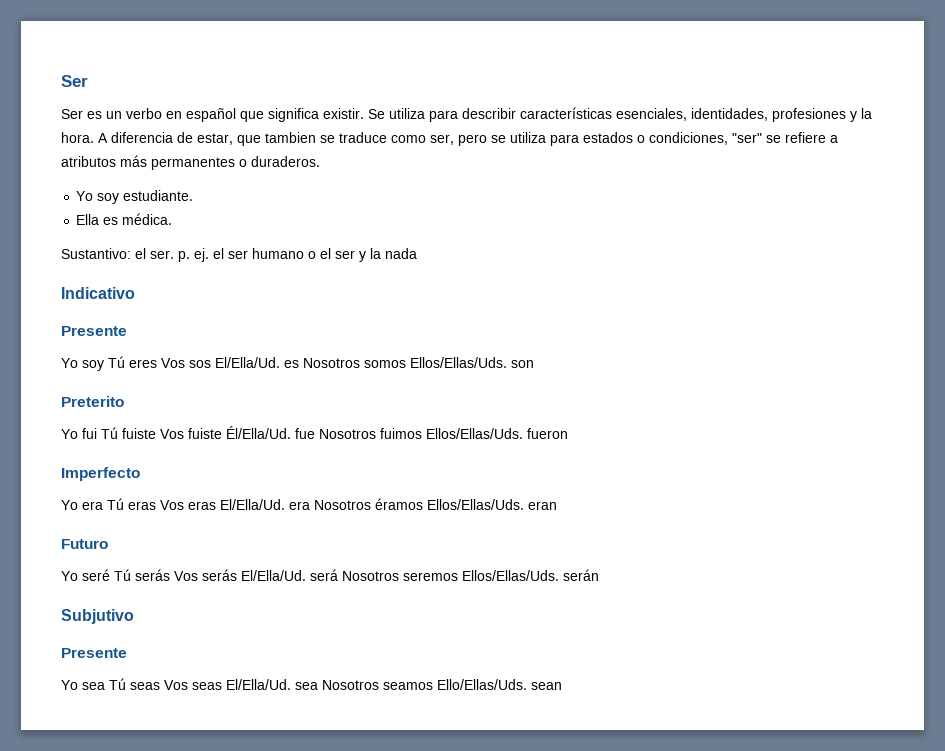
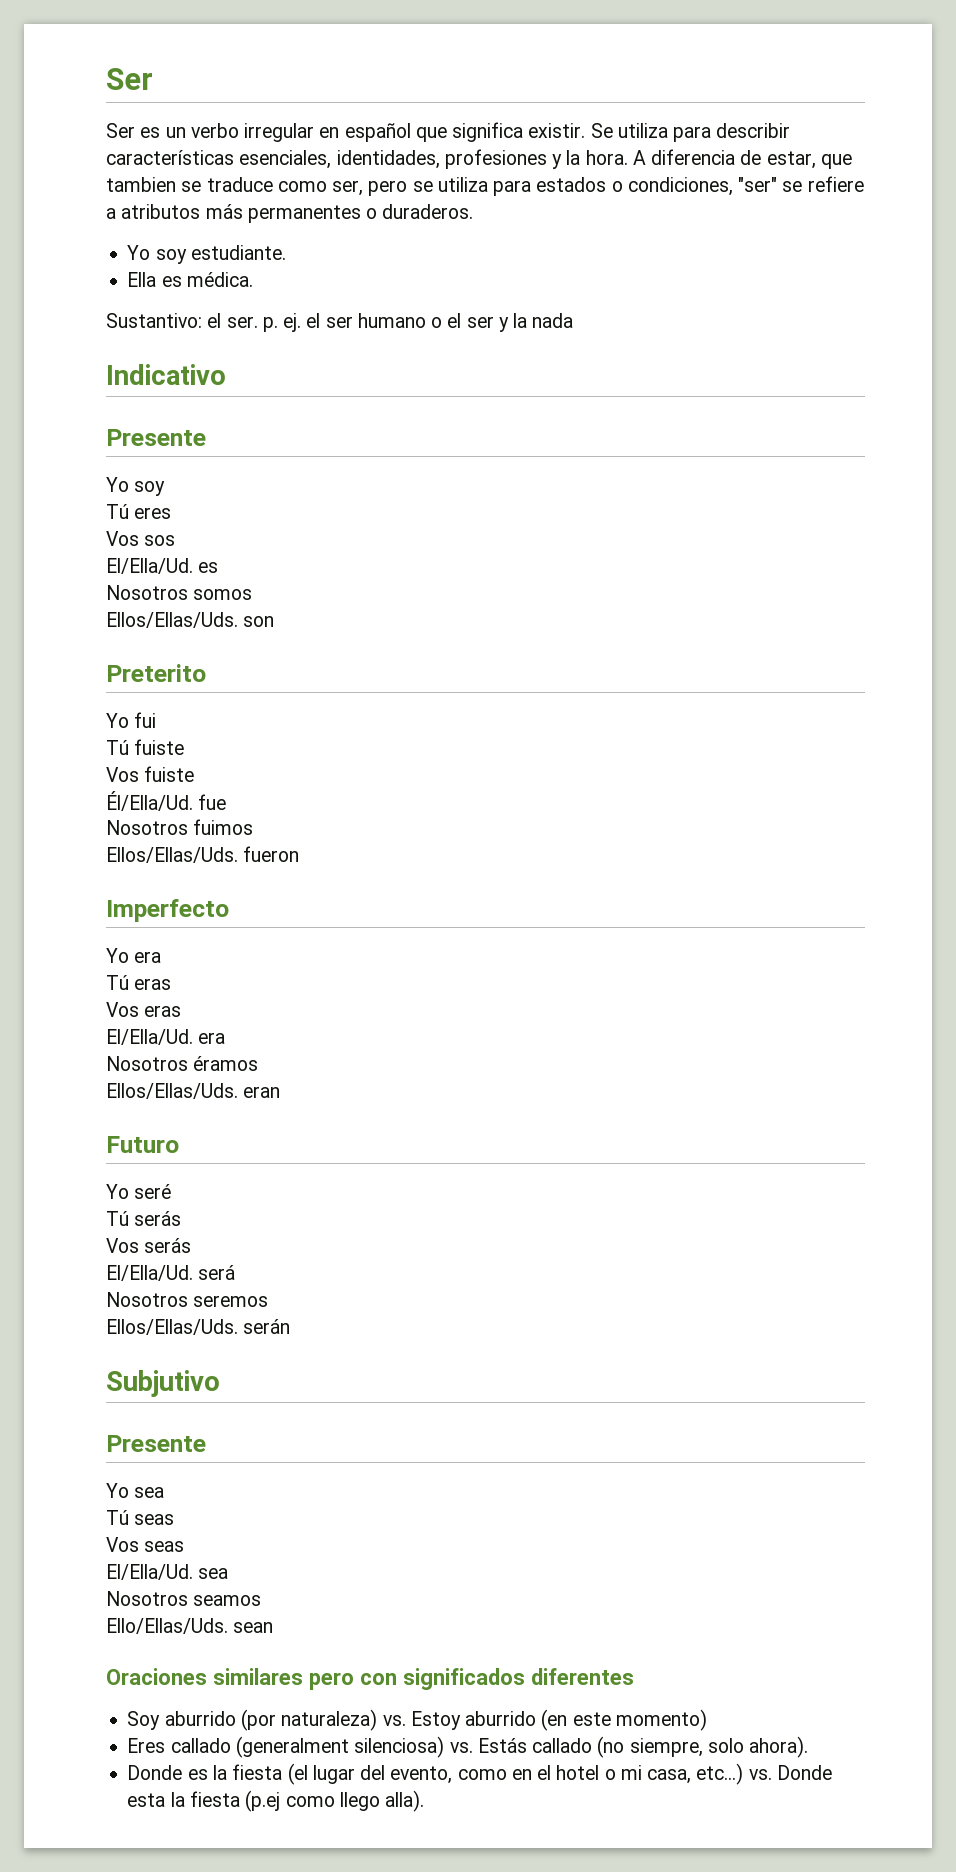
(162, 113) none -> [244,123,315,142] irregular
(104, 365) none -> (166, 488) //
(157, 363) none -> (172, 513) //
(211, 364) none -> (176, 540) //
(299, 364) none -> (219, 567) //
(406, 364) none -> (253, 594) //
(97, 433) none -> (157, 720) //
(156, 433) none -> (185, 747) //
(222, 433) none -> (195, 774) //
(315, 433) none -> (227, 802) //
(422, 433) none -> (254, 827) //
(103, 505) none -> (162, 957) //
(156, 505) none -> (172, 984) //
(216, 505) none -> (182, 1011) //
(310, 505) none -> (226, 1038) //
(423, 504) none -> (259, 1063) //
(110, 575) none -> (172, 1191) //
(170, 575) none -> (182, 1218) //
(237, 575) none -> (192, 1245) //
(338, 575) none -> (236, 1272) //
(458, 576) none -> (269, 1301) //
(105, 686) none -> (165, 1492) //
(160, 686) none -> (175, 1519) //
(222, 686) none -> (185, 1546) //
(318, 686) none -> (229, 1573) //
(433, 686) none -> (262, 1600) //
(562, 686) none -> [106,1668,634,1690] [127,1709,707,1731] [127,1736,809,1758] [127,1763,832,1785] [127,1790,425,1812] // Oraciones similares pero con significados diferentes // Soy aburrido (por naturaleza) vs. Estoy aburrido (en este momento) // Eres callado (generalment silenciosa) vs. Estás callado (no siempre, solo ahora). // Donde es la fiesta (el lugar del evento, como en el hotel o mi casa, etc...) vs. Donde esta la fiesta (p.ej como llego alla).

